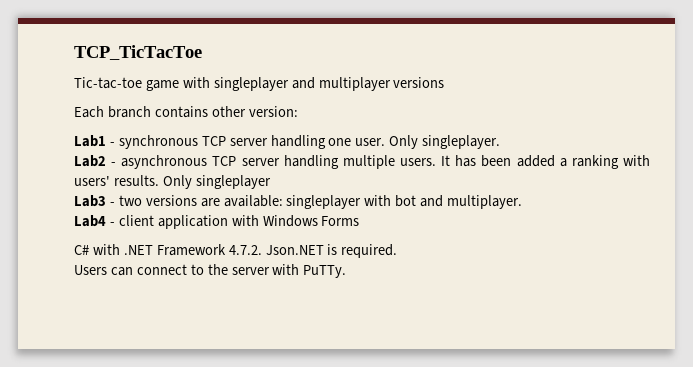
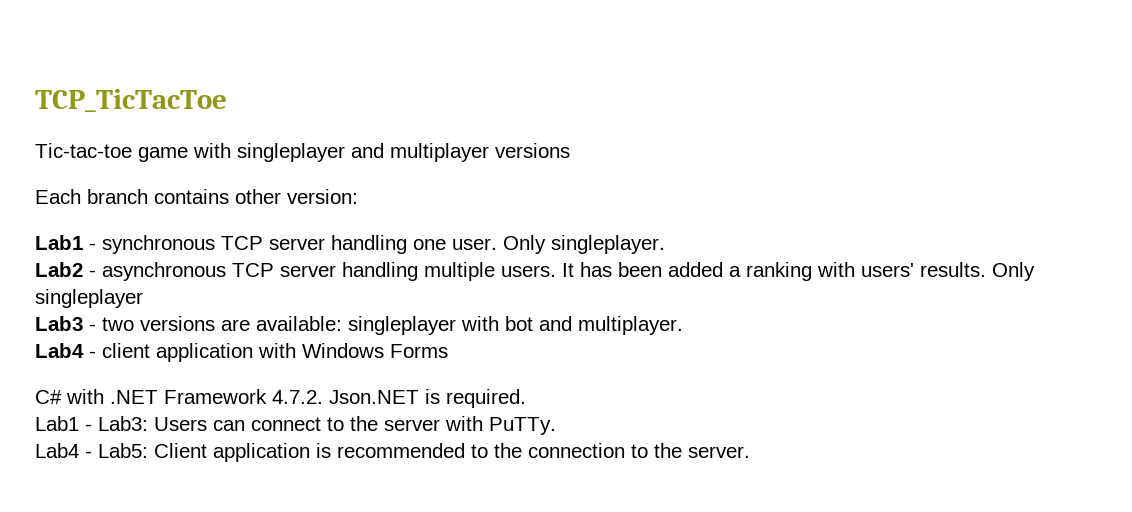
(398, 251) none -> [35,416,148,431] Lab1 - Lab3:
(347, 271) none -> [35,443,750,462] // Lab4 - Lab5: Client application is recommended to the connection to the server.

